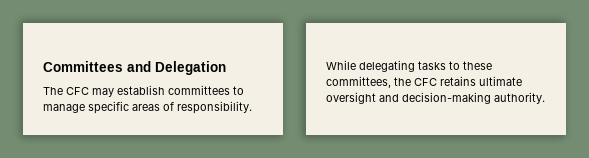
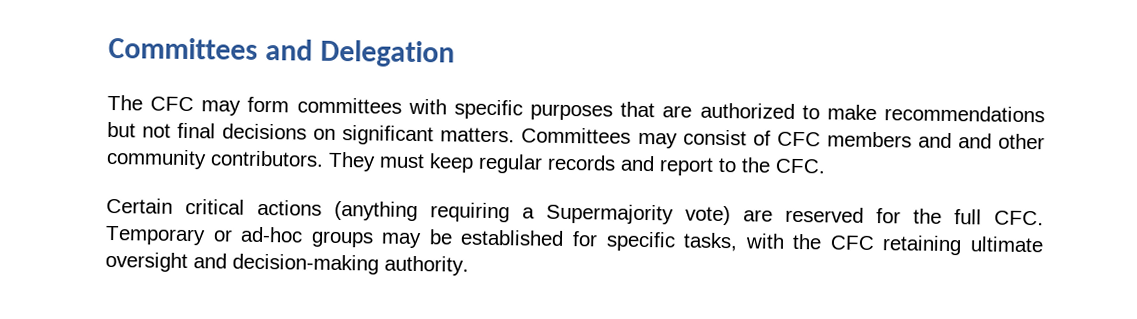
[117,85,244,95] [43,101,252,114] [326,60,492,72] [326,76,391,88] establish committees to manage specific areas of responsibility. While delegating tasks to these committees, -> [247,96,1045,123] [107,121,1046,150] [106,148,826,176] [106,197,1044,226] [105,225,785,252] form committees with specific purposes that are authorized to make recommendations but not final decisions on significant matters. Committees may consist of CFC members and and other community contributors. They must keep regular records and report to the CFC. // Certain critical actions (anything requiring a Supermajority vote) are reserved for the full CFC. Temporary or ad-hoc groups may be established for specific tasks, with
[440,76,476,86] retains -> [882,235,963,256] retaining

